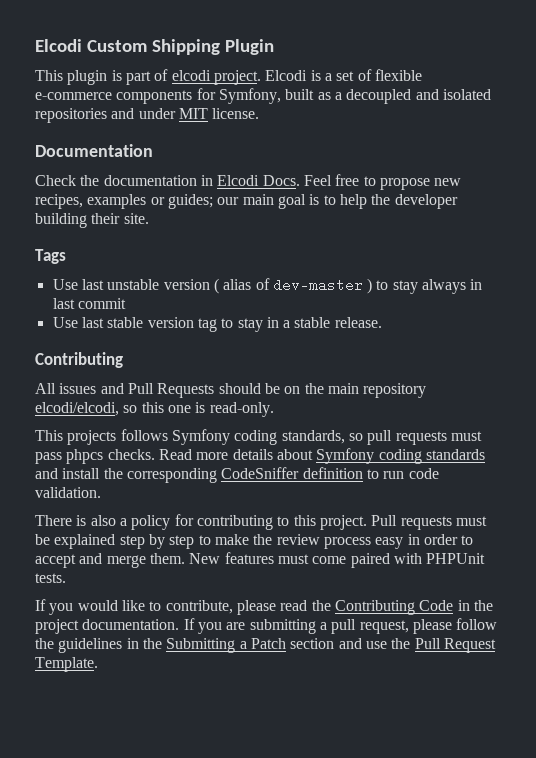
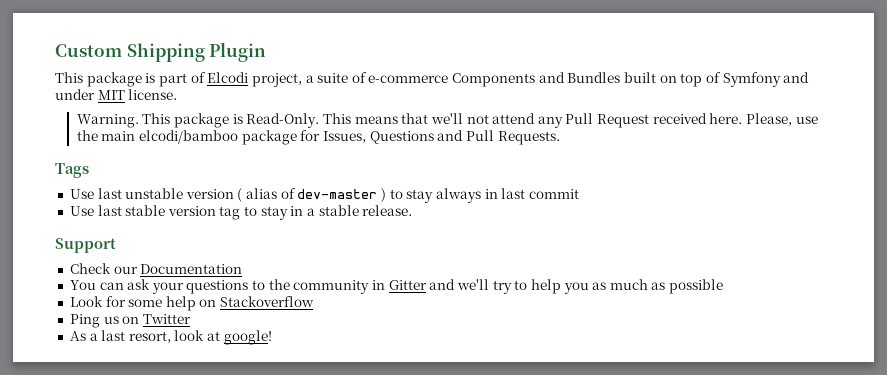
[35,39,82,52] Elcodi -> (55, 50) none
[67,70,108,85] plugin -> [86,72,142,87] package
[171,69,422,85] [35,88,491,104] [35,108,260,123] [35,144,153,157] [35,174,462,190] [35,194,458,209] [35,213,149,228] elcodi project. Elcodi is a set of flexible e-commerce components for Symfony, built as a decoupled and isolated repositories and under MIT license. // Documentation // Check the documentation in Elcodi Docs. Feel free to propose new recipes, examples or guides; our main goal is to help the developer building their site. -> [207,72,810,87] [55,89,178,100] [76,113,818,128] [76,130,560,145] Elcodi project, a suite of e-commerce Components and Bundles built on top of Symfony and under MIT license. // Warning. This package is Read-Only. This means that we'll not attend any Pull Request received here. Please, use the main elcodi/bamboo package for Issues, Questions and Pull Requests.
[35,352,123,368] [35,383,427,398] [35,402,274,417] [35,429,482,445] [35,448,485,464] [35,467,439,483] [35,487,101,498] [35,514,487,530] [35,534,474,549] [35,552,486,568] [35,573,66,583] [35,599,493,615] [35,618,498,634] [35,638,496,653] [35,657,98,672] Contributing // All issues and Pull Requests should be on the main repository elcodi/elcodi, so this one is read-only. // This projects follows Symfony coding standards, so pull requests must pass phpcs checks. Read more details about Symfony coding standards and install the corresponding CodeSniffer definition to run code validation. // There is also a policy for contributing to this project. Pull requests must be explained step by step to make the review process easy in order to accept and merge them. New features must come paired with PHPUnit tests. // If you would like to contribute, please read the Contributing Code in the project documentation. If you are submitting a pull request, please follow the guidelines in the Submitting a Patch section and use the Pull Request Template. -> [55,238,116,253] [69,263,243,274] [69,279,724,294] [69,296,315,311] [69,314,191,328] [69,330,272,345] Support // Check our Documentation // You can ask your questions to the community in Gitter and we'll try to help you as much as possible // Look for some help on Stackoverflow // Ping us on Twitter // As a last resort, look at google!

